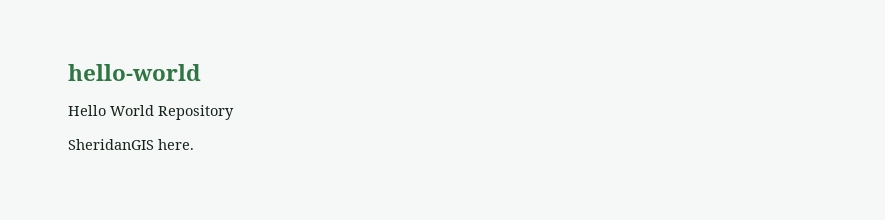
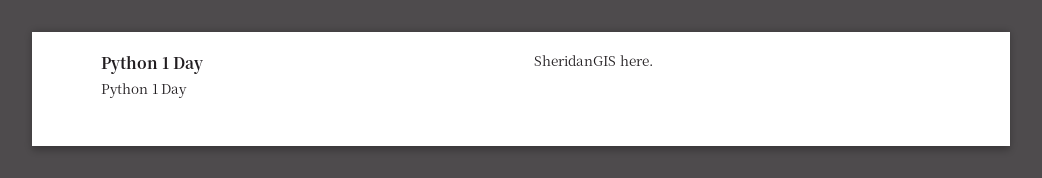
[68,64,201,81] [68,105,234,120] hello-world // Hello World Repository -> [101,55,204,74] [101,83,188,98] Python 1 Day // Python 1 Day

